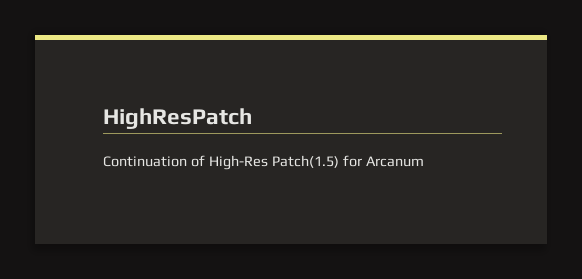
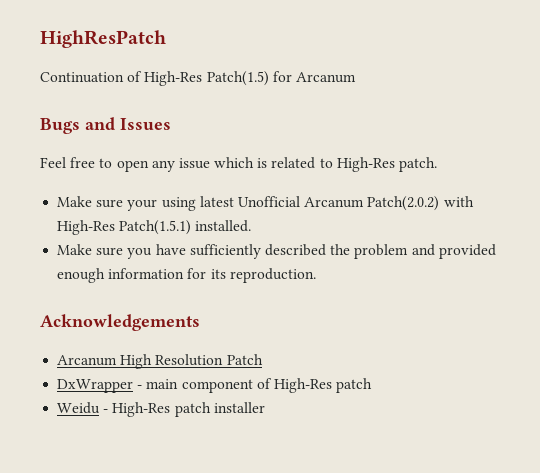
(424, 161) none -> [40,117,171,134] [40,157,438,172] [57,196,474,211] [57,220,252,235] [57,244,496,259] [57,268,316,283] [40,314,200,331] [57,354,263,369] [57,378,373,393] [57,402,265,417] // Bugs and Issues // Feel free to open any issue which is related to High-Res patch. // Make sure your using latest Unofficial Arcanum Patch(2.0.2) with High-Res Patch(1.5.1) installed. // Make sure you have sufficiently described the problem and provided enough information for its reproduction. // Acknowledgements // Arcanum High Resolution Patch // DxWrapper - main component of High-Res patch // Weidu - High-Res patch installer

